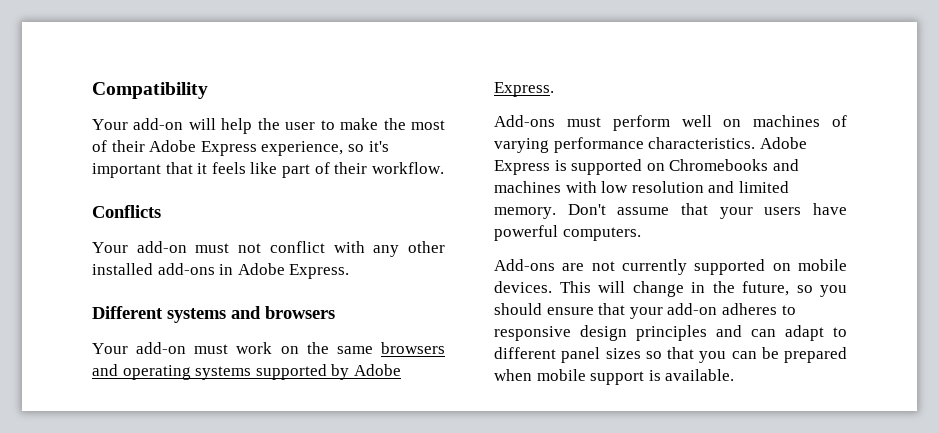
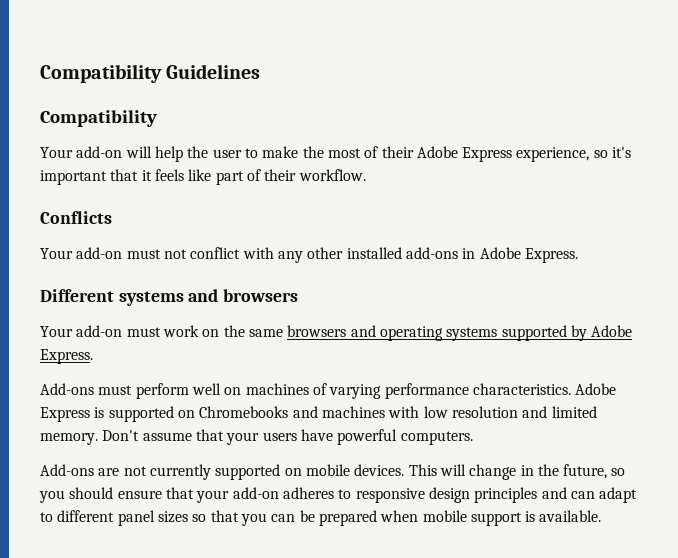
[92,82,208,99] Compatibility -> [40,64,261,83] [40,110,157,127] Compatibility Guidelines // Compatibility

